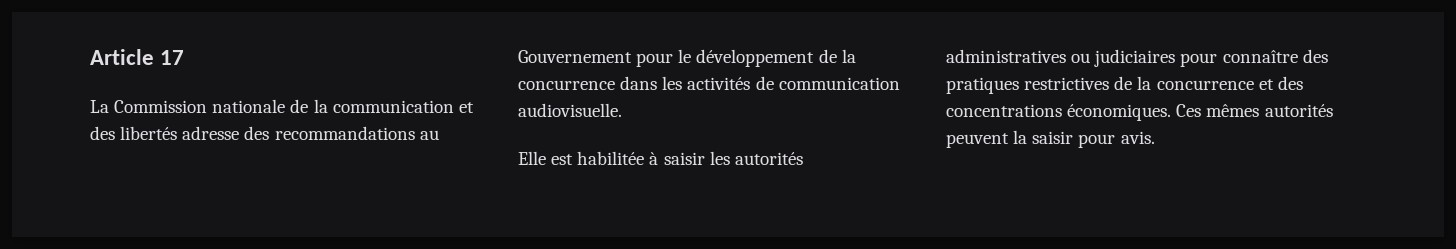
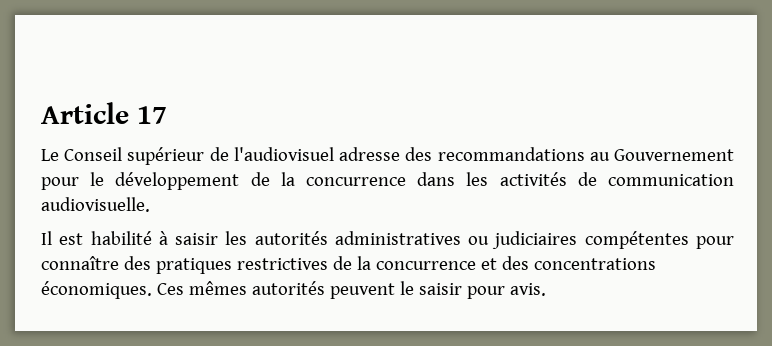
[90,99,474,113] [90,126,178,140] La Commission nationale de la communication et des libertés -> [41,147,334,165] Le Conseil supérieur de l'audiovisuel
[518,151,645,165] Elle est habilitée -> [41,231,152,245] Il est habilité
(1176, 58) none -> [584,231,689,249] compétentes
[1013,130,1028,144] la -> [399,281,414,295] le

